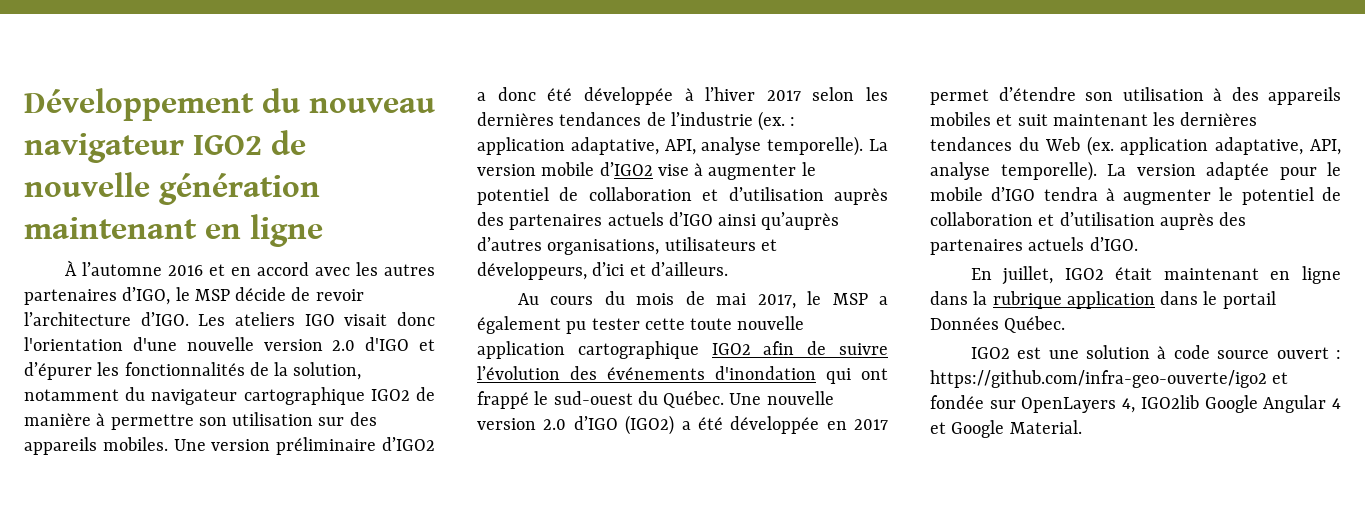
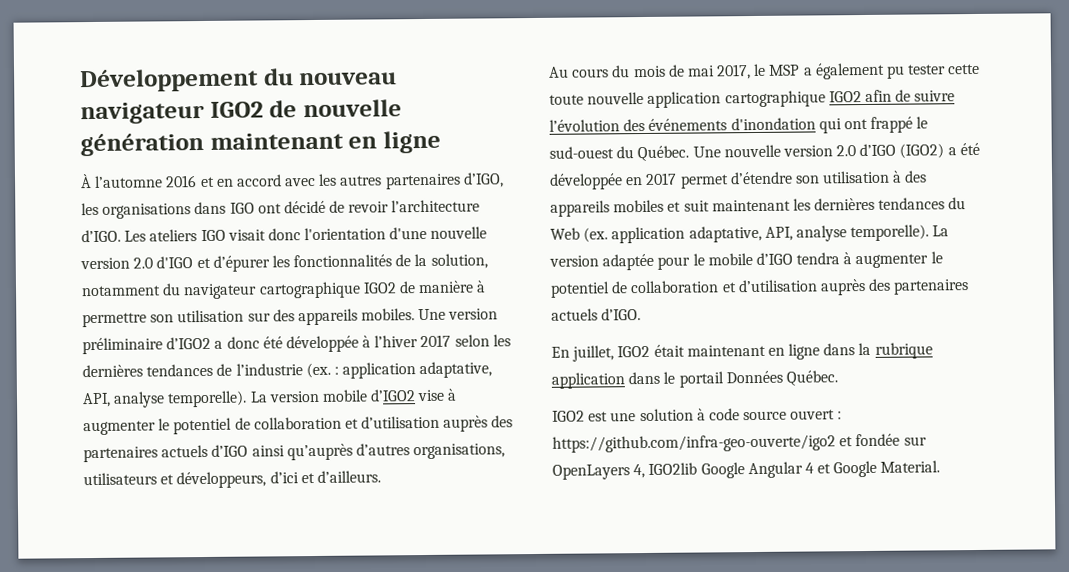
[175,287,287,301] le MSP décide -> [81,200,326,219] les organisations dans IGO ont décidé

